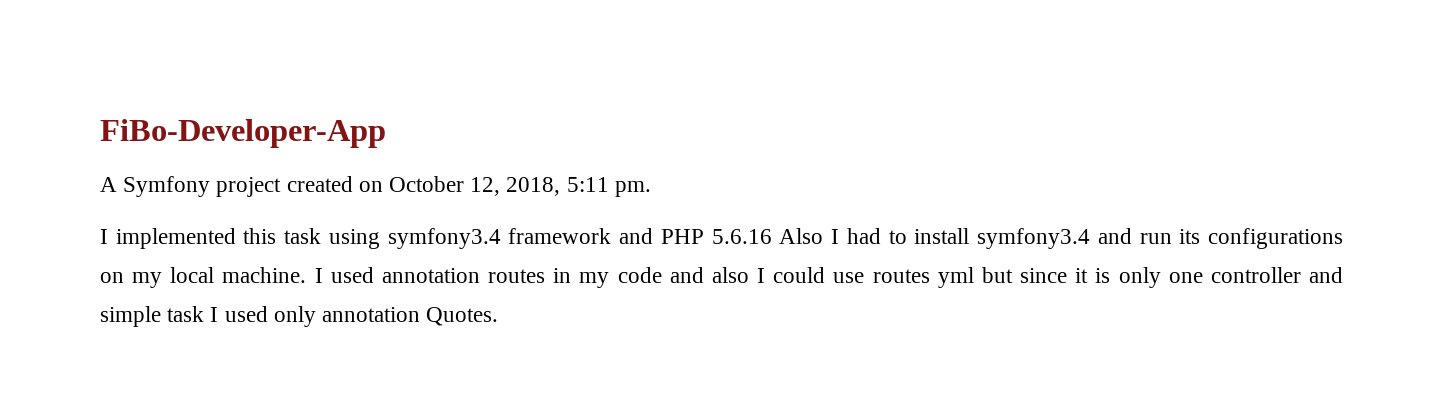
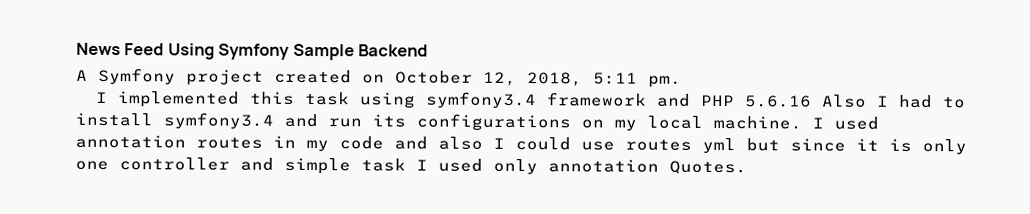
[100,119,386,148] FiBo-Developer-App -> [76,42,429,61] News Feed Using Symfony Sample Backend

